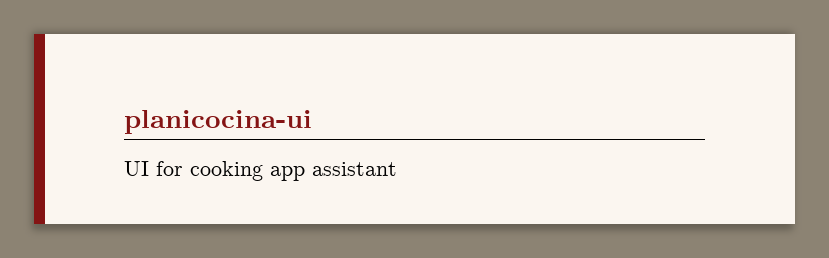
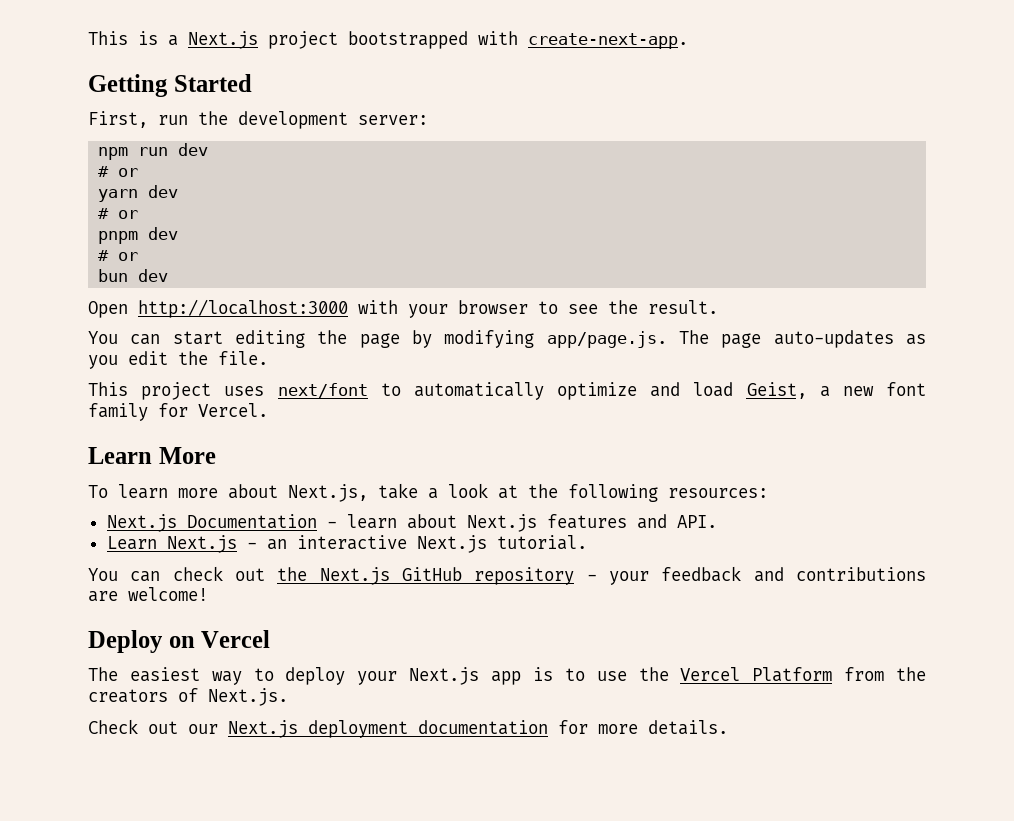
[124,110,312,134] [124,161,397,181] planicocina-ui // UI for cooking app assistant -> [88,31,688,49] [88,74,252,97] [88,111,428,129] [98,143,209,160] [98,166,139,177] [98,185,179,202] [98,208,139,219] [98,227,179,244] [98,250,139,261] [98,269,169,282] [88,299,718,318] [88,330,927,348] [88,351,268,369] [88,382,926,400] [88,403,268,421] [88,447,216,464] [88,483,768,502] [106,514,717,532] [106,535,587,553] [88,566,927,585] [88,587,208,602] [88,630,271,653] [88,667,927,685] [88,688,288,706] [88,719,728,738] This is a Next.js project bootstrapped with create-next-app. // Getting Started // First, run the development server: // npm run dev // # or // yarn dev // # or // pnpm dev // # or // bun dev // Open http://localhost:3000 with your browser to see the result. // You can start editing the page by modifying app/page.js. The page auto-updates as you edit the file. // This project uses next/font to automatically optimize and load Geist, a new font family for Vercel. // Learn More // To learn more about Next.js, take a look at the following resources: // Next.js Documentation - learn about Next.js features and API. // Learn Next.js - an interactive Next.js tutorial. // You can check out the Next.js GitHub repository - your feedback and contributions are welcome! // Deploy on Vercel // The easiest way to deploy your Next.js app is to use the Vercel Platform from the creators of Next.js. // Check out our Next.js deployment documentation for more details.

